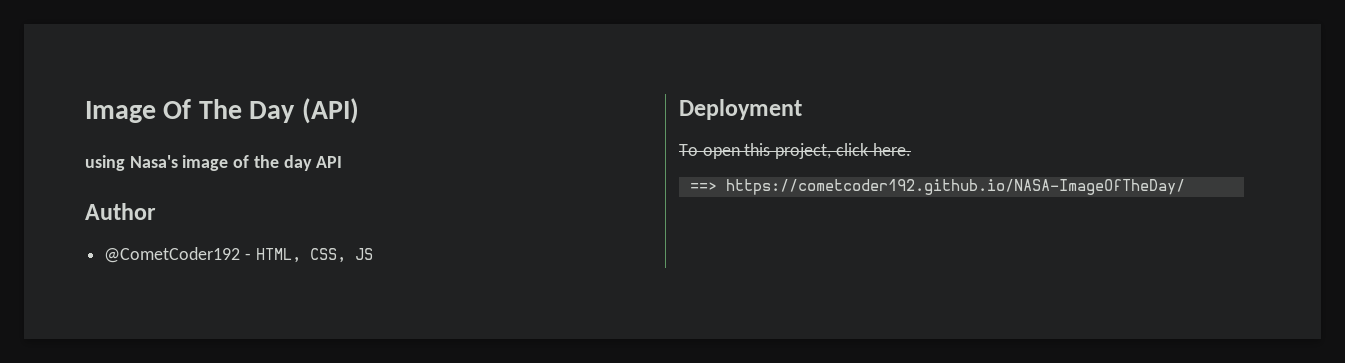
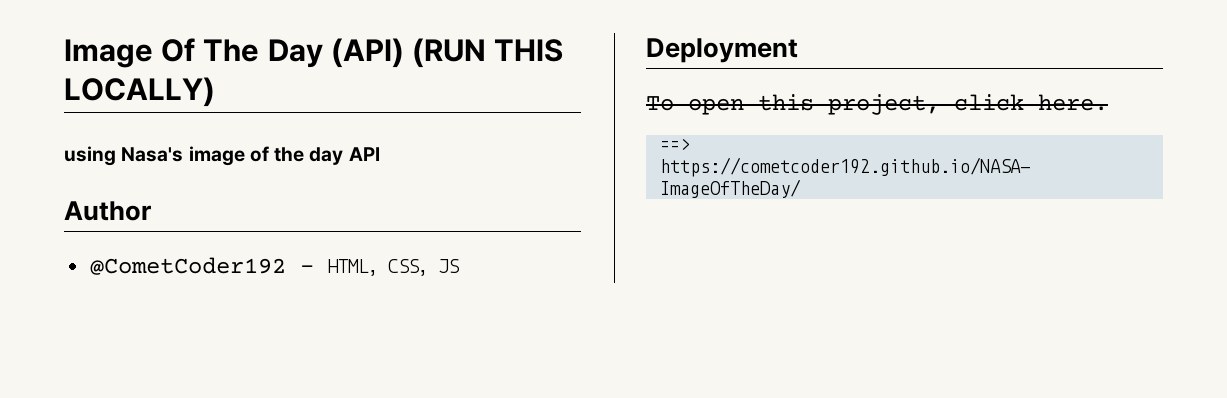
(359, 111) none -> [412,38,564,68] [64,77,215,107] (RUN THIS LOCALLY)

